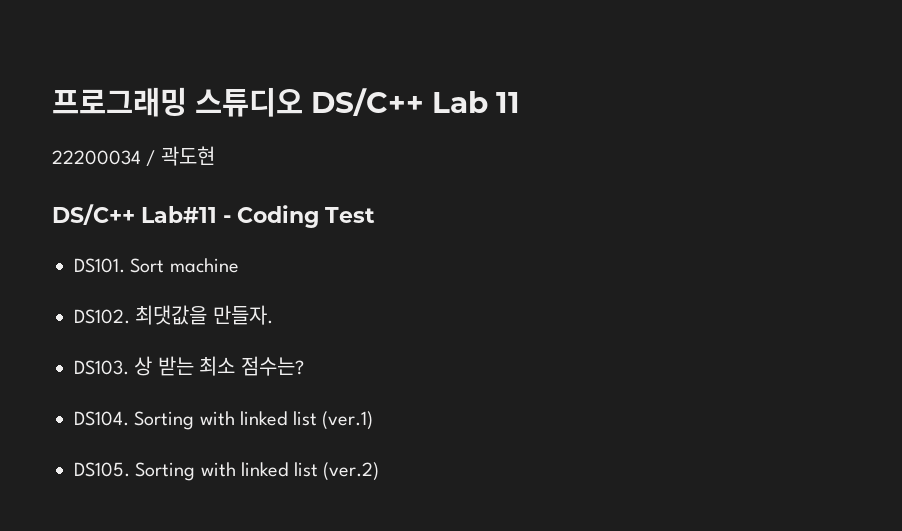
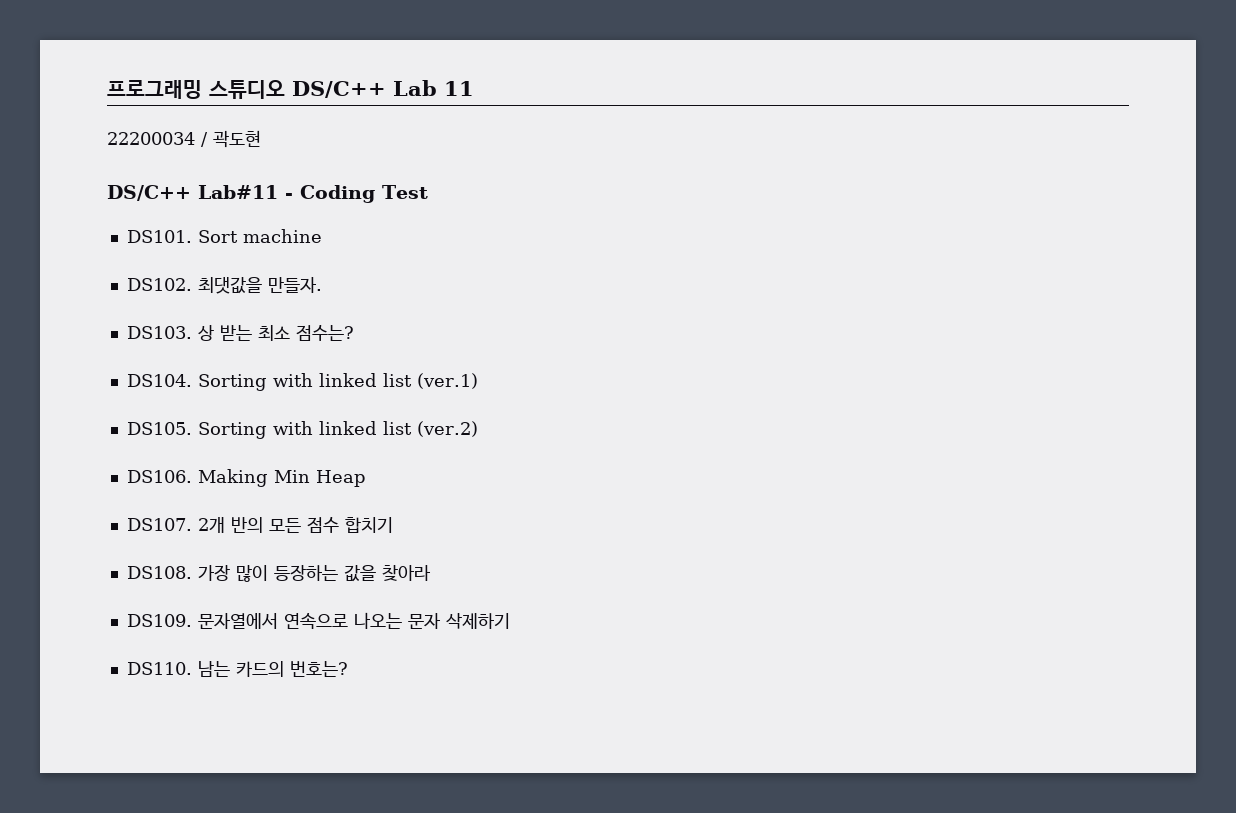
(379, 471) none -> [126,469,366,487] [126,517,393,533] [126,565,431,582] [126,612,510,630] [126,661,348,677] // DS106. Making Min Heap // DS107. 2개 반의 모든 점수 합치기 // DS108. 가장 많이 등장하는 값을 찾아라 // DS109. 문자열에서 연속으로 나오는 문자 삭제하기 // DS110. 남는 카드의 번호는?

